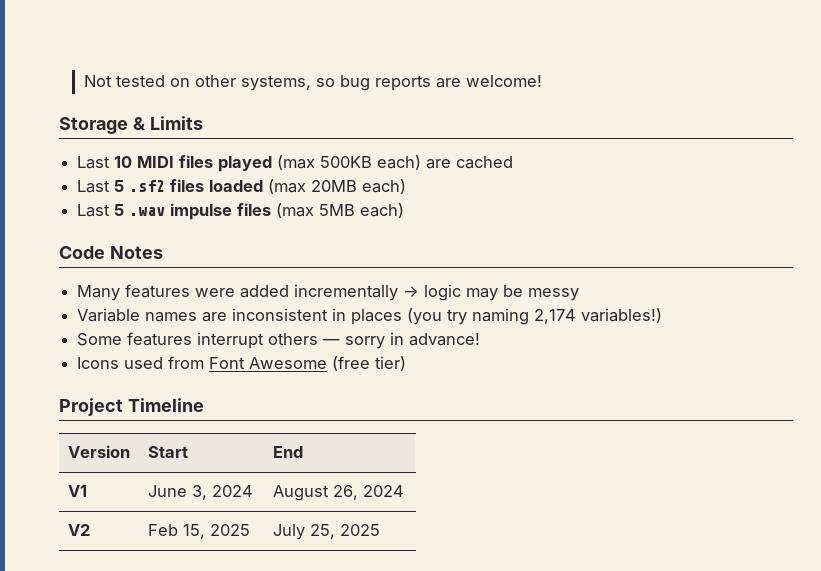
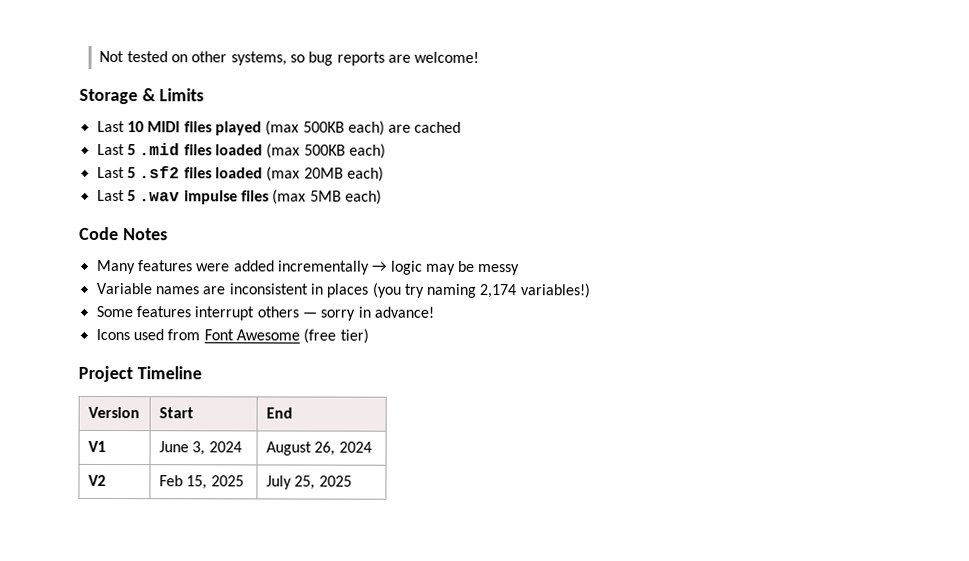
(514, 162) none -> [96,143,386,159] // Last 5 .mid files loaded (max 500KB each)

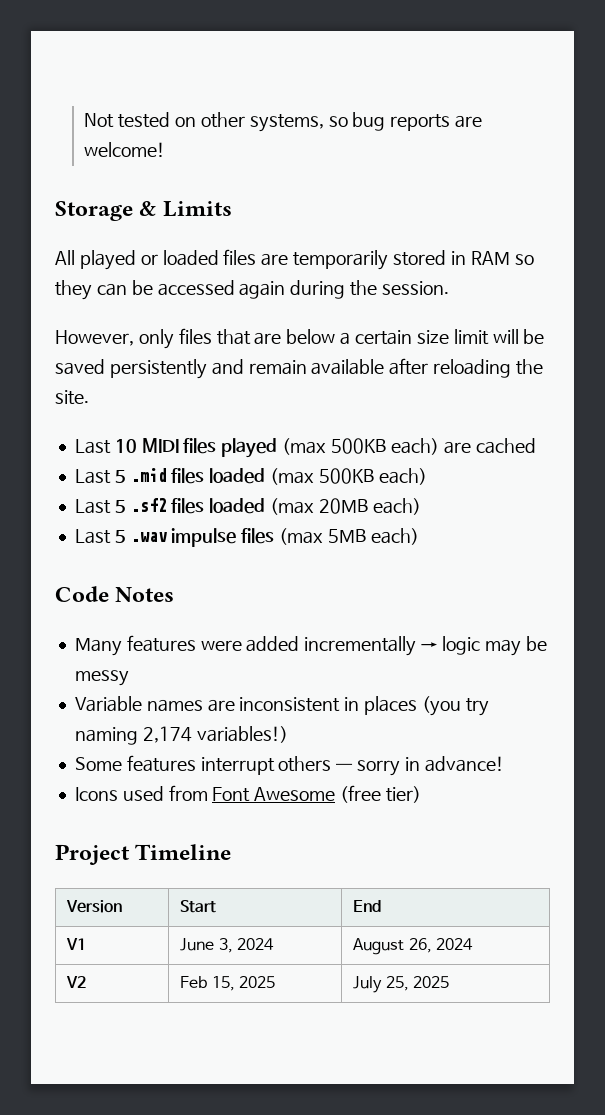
(205, 95) none -> [55,249,534,270] [55,280,450,300] [55,328,545,349] [55,358,544,379] [55,390,89,405] // All played or loaded files are temporarily stored in RAM so they can be accessed again during the session. // However, only files that are below a certain size limit will be saved persistently and remain available after reloading the site.

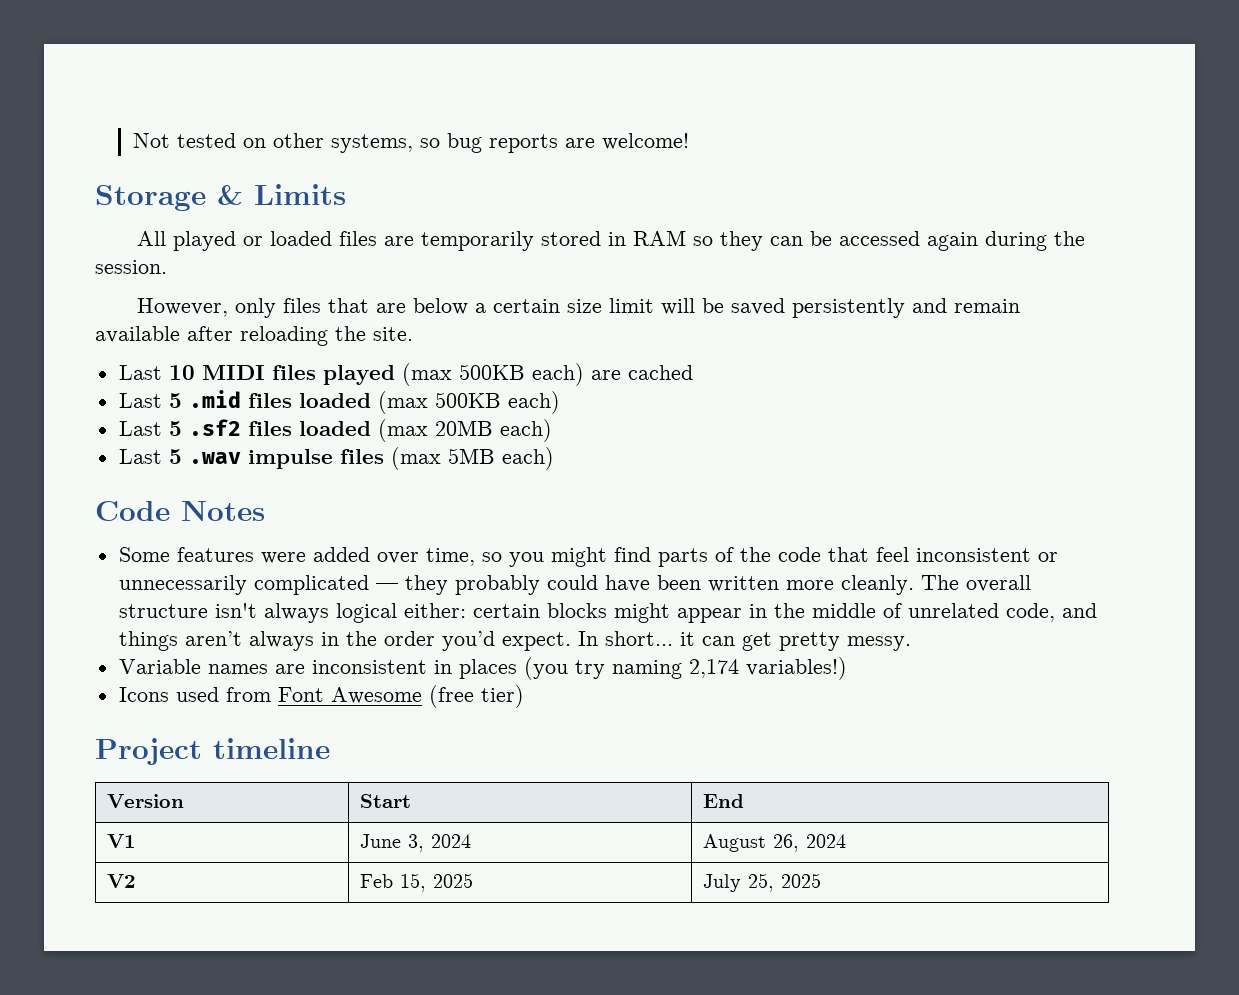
[74,638,122,656] Many -> [118,547,170,562] Some
[304,636,547,656] [74,670,129,686] incrementally → logic may be messy -> [376,547,1058,567] [118,575,1031,595] [118,603,1097,623] [118,631,911,651] over time, so you might find parts of the code that feel inconsistent or unnecessarily complicated — they probably could have been written more cleanly. The overall structure isn't always logical either: certain blocks might appear in the middle of unrelated code, and things aren’t always in the order you’d expect. In short... it can get pretty messy.
[74,755,504,776] // Some features interrupt others — sorry in advance! -> (847, 668) none
[135,844,232,860] Timeline -> [213,738,330,759] timeline

